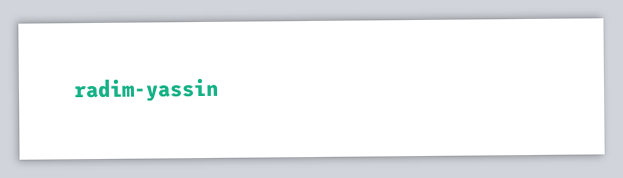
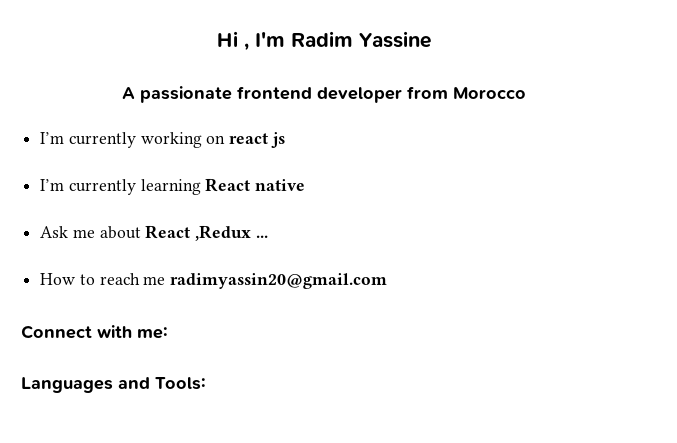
[73,77,219,103] radim-yassin -> [216,31,431,51] [121,86,526,103] [40,132,285,148] [40,178,306,195] [40,225,268,241] [40,273,388,289] [21,325,168,339] [21,377,206,393] Hi , I'm Radim Yassine // A passionate frontend developer from Morocco // I’m currently working on react js // I’m currently learning React native // Ask me about React ,Redux ... // How to reach me radimyassin20@gmail.com // Connect with me: // Languages and Tools:

